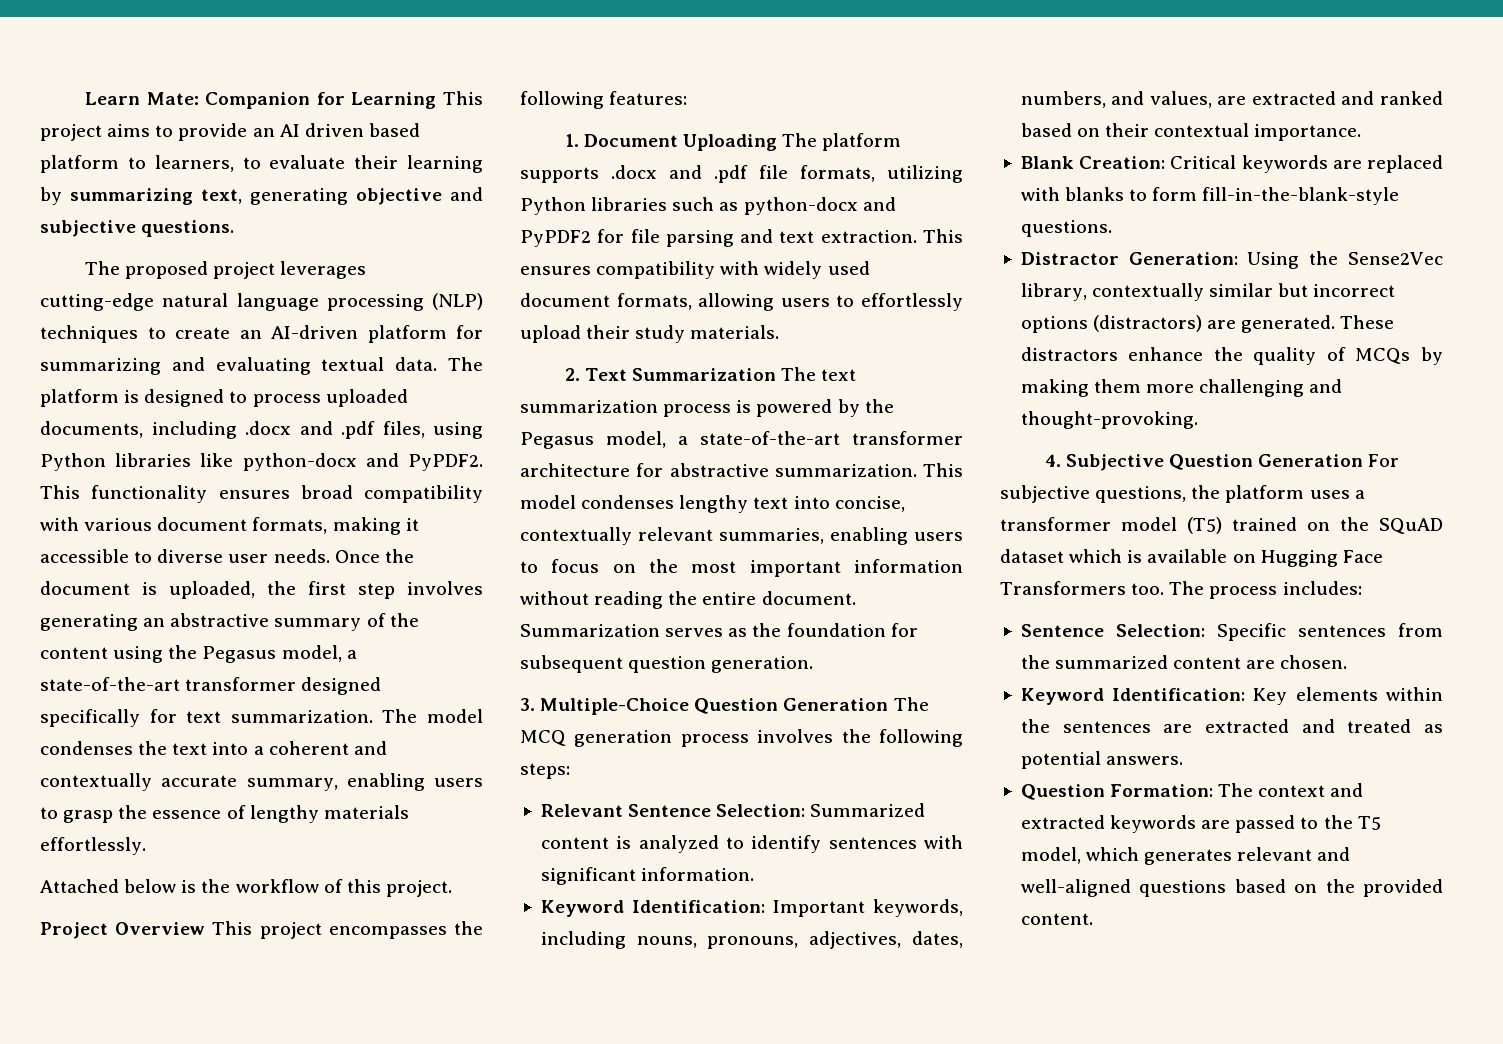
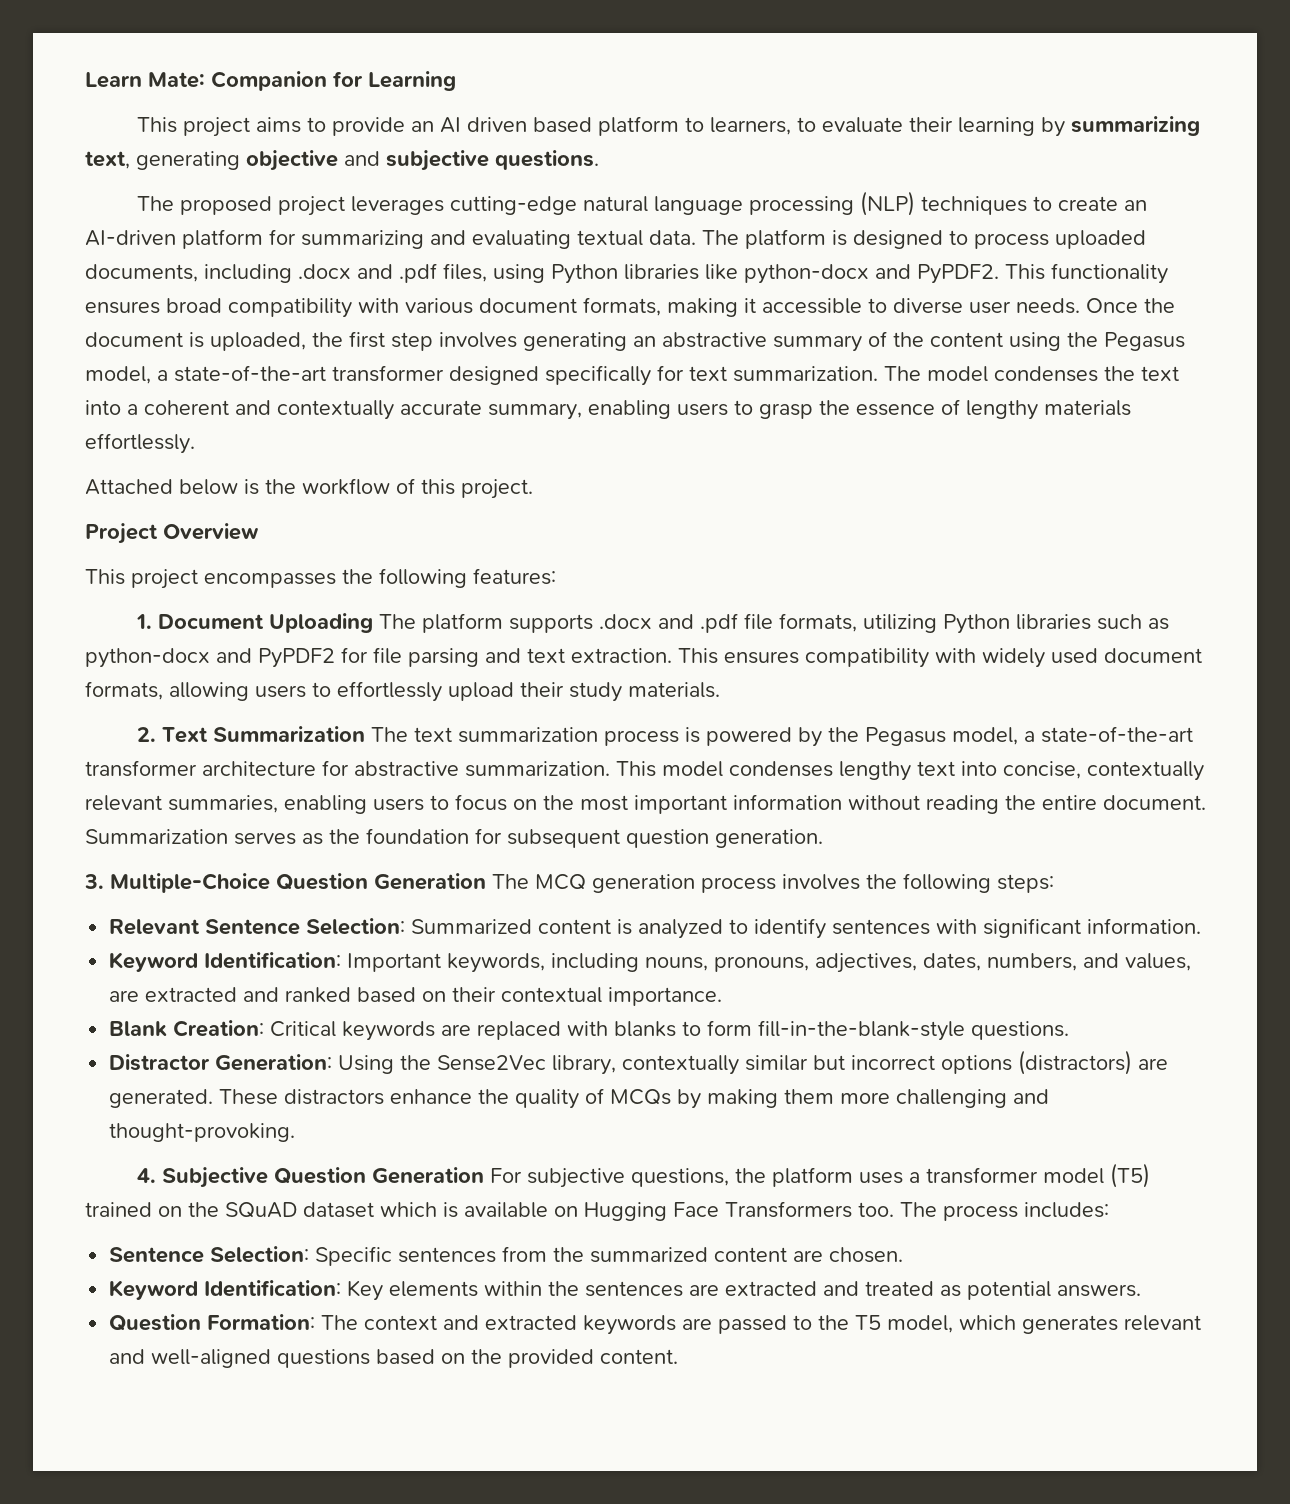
(437, 100) none -> (456, 81) //
(206, 928) none -> (259, 531) //

